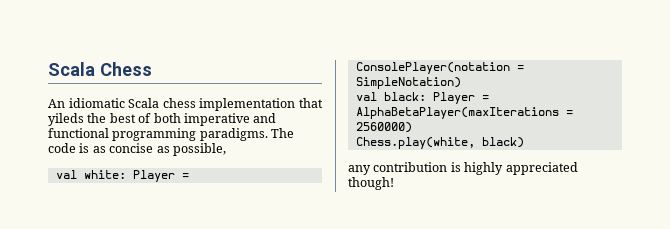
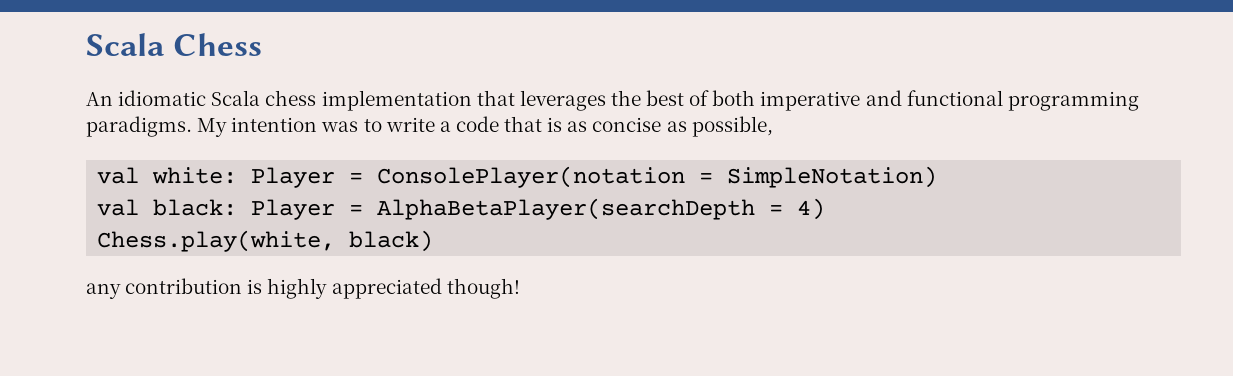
[48,113,84,126] yileds -> [519,90,606,111] leverages
[271,128,295,138] [48,143,76,153] The code -> [197,116,543,137] My intention was to write a code that
[355,107,573,119] [355,122,412,133] AlphaBetaPlayer(maxIterations = 2560000) -> [377,198,826,220] AlphaBetaPlayer(searchDepth = 4)

